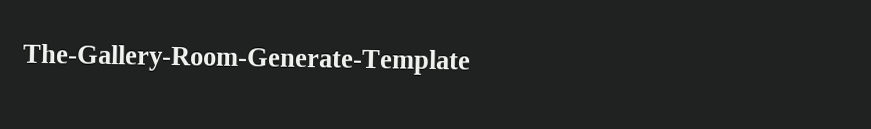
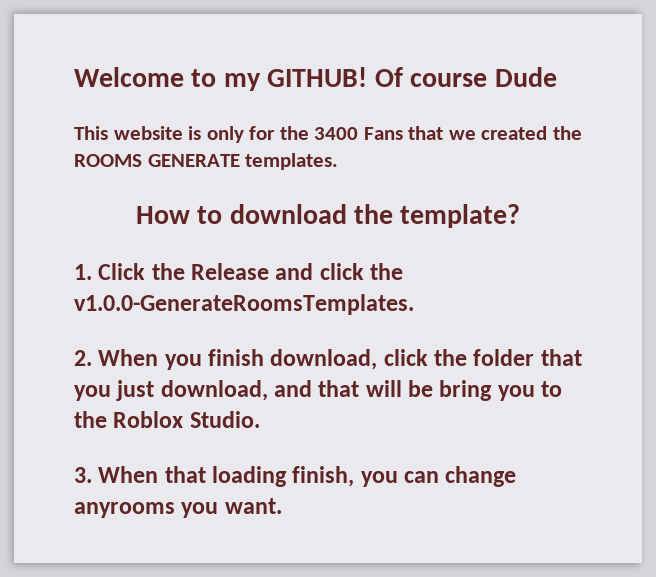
[22,43,471,76] The-Gallery-Room-Generate-Template -> [74,67,557,91] [74,126,582,143] [74,153,339,170] [135,204,521,228] [74,263,404,280] [74,294,414,315] [74,349,582,370] [74,380,563,401] [74,411,260,428] [74,466,517,487] [74,498,282,518] Welcome to my GITHUB! Of course Dude // This website is only for the 3400 Fans that we created the ROOMS GENERATE templates. // How to download the template? // 1. Click the Release and click the v1.0.0-GenerateRoomsTemplates. // 2. When you finish download, click the folder that you just download, and that will be bring you to the Roblox Studio. // 3. When that loading finish, you can change anyrooms you want.

